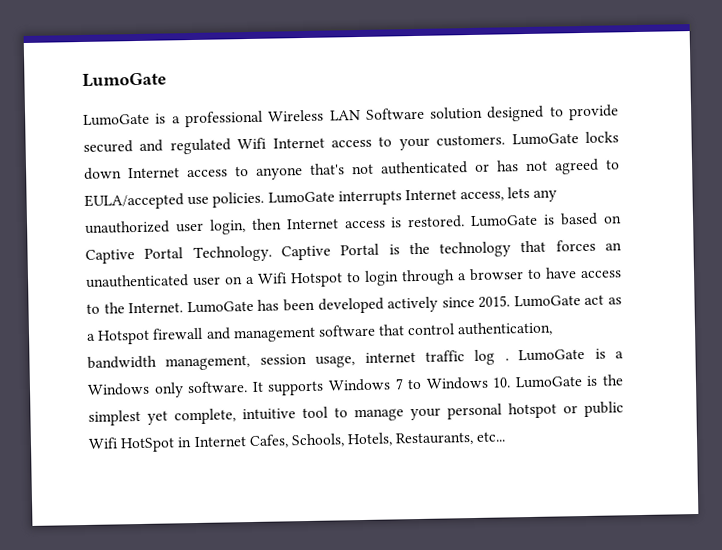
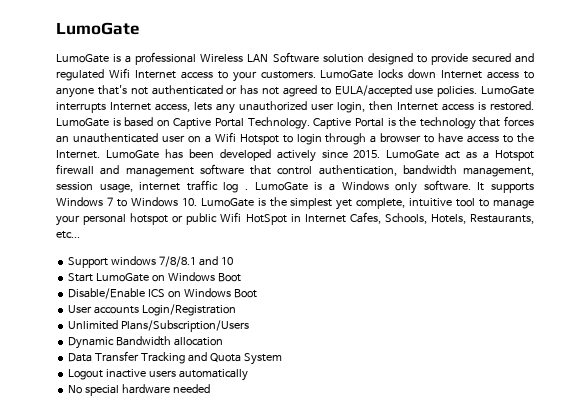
(507, 436) none -> [68,256,233,268] [68,272,241,282] [68,288,257,299] [68,304,237,316] [68,320,250,332] [68,336,224,349] [68,351,282,365] [68,369,249,381] [68,384,211,396] // Support windows 7/8/8.1 and 10 // Start LumoGate on Windows Boot // Disable/Enable ICS on Windows Boot // User accounts Login/Registration // Unlimited Plans/Subscription/Users // Dynamic Bandwidth allocation // Data Transfer Tracking and Quota System // Logout inactive users automatically // No special hardware needed

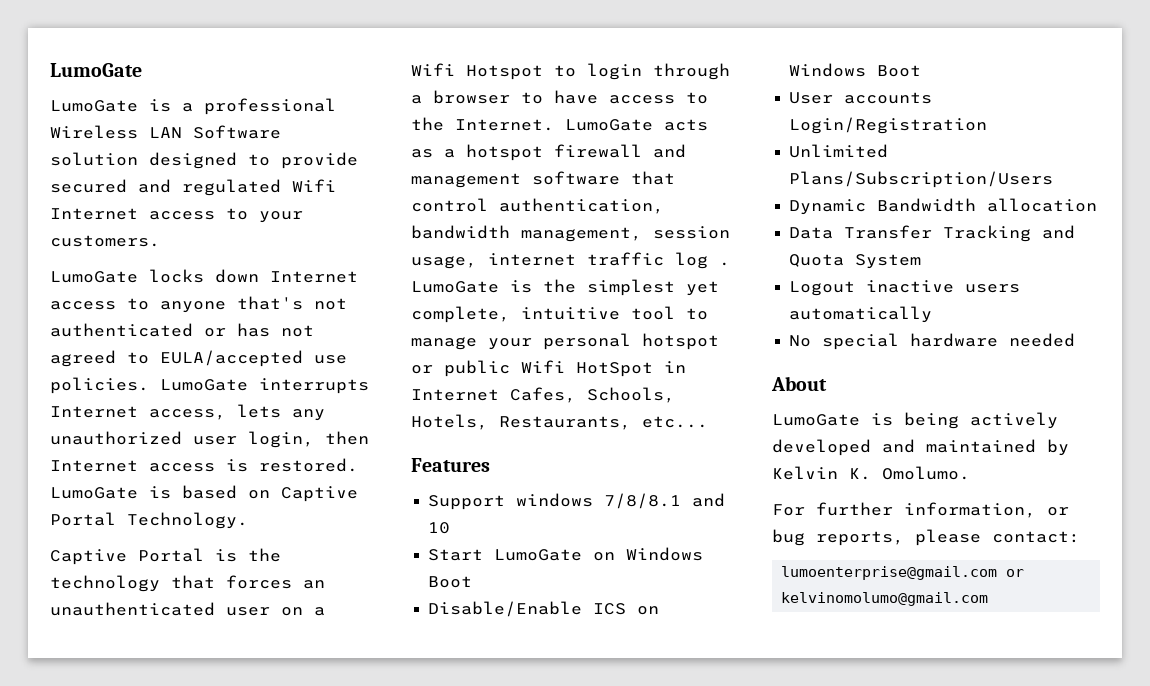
(316, 75) none -> (160, 241) //
(310, 123) none -> (248, 520) //
[164,149,461,162] has been developed actively since 2015. LumoGate act -> [664,119,708,131] acts
[495,150,535,161] Hotspot -> [466,144,543,161] hotspot
[328,180,535,194] [56,197,266,207] a Windows only software. It supports Windows 7 to Windows 10. LumoGate is -> (532, 286) none
(80, 235) none -> [411,458,490,472] // Features
(211, 388) none -> [771,376,827,391] [772,412,1058,429] [772,439,1069,456] [772,466,970,480] [772,502,1069,518] [772,529,1080,546] [781,566,1025,580] [781,592,989,606] // About // LumoGate is being actively developed and maintained by Kelvin K. Omolumo. // For further information, or bug reports, please contact: // lumoenterprise@gmail.com or kelvinomolumo@gmail.com

